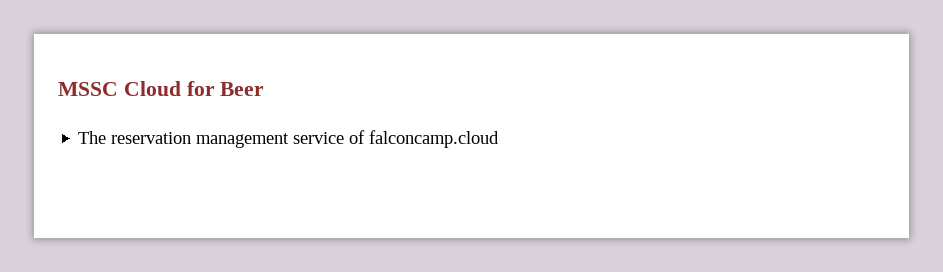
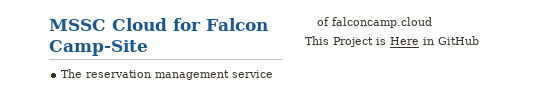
[220,82,265,96] Beer -> [206,18,268,31] [49,40,148,56] Falcon Camp-Site
(500, 139) none -> [305,36,479,47] // This Project is Here in GitHub

